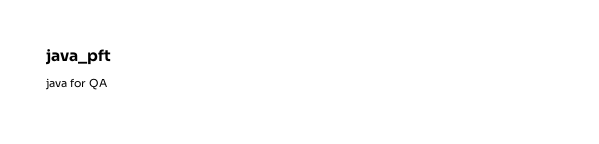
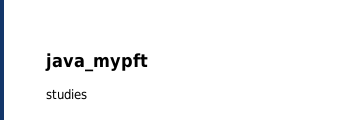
[46,49,111,65] [45,78,107,90] java_pft // java for QA -> [45,53,148,72] [46,89,87,100] java_mypft // studies

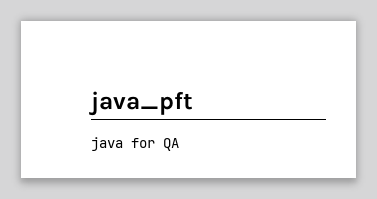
[45,53,148,72] [46,89,87,100] java_mypft // studies -> [89,91,193,116] [91,137,179,151] java_pft // java for QA

